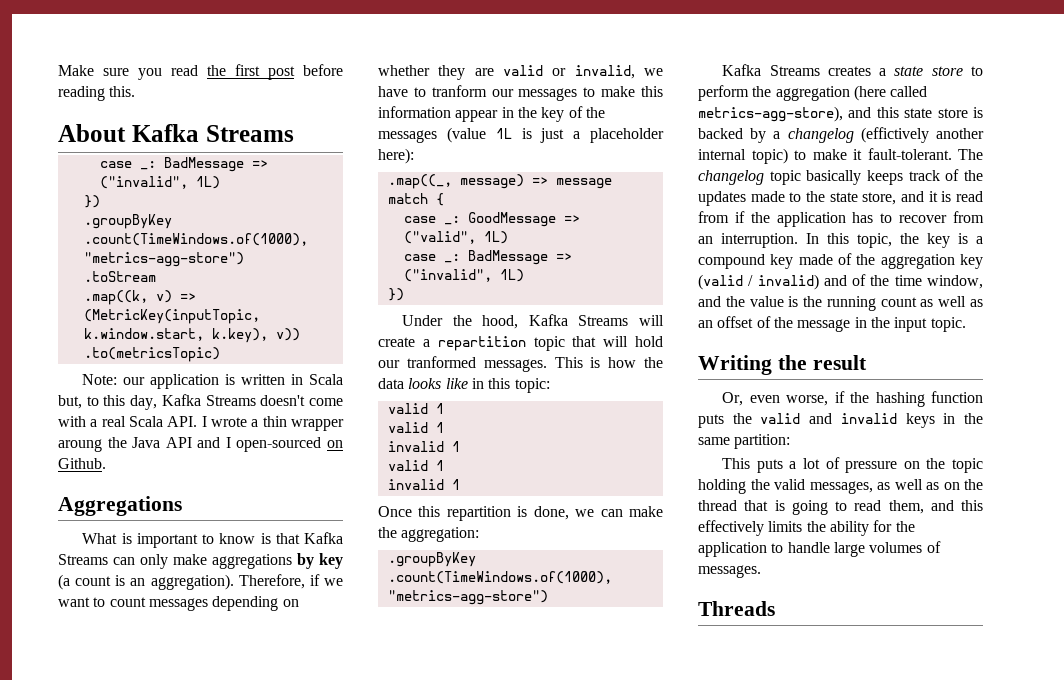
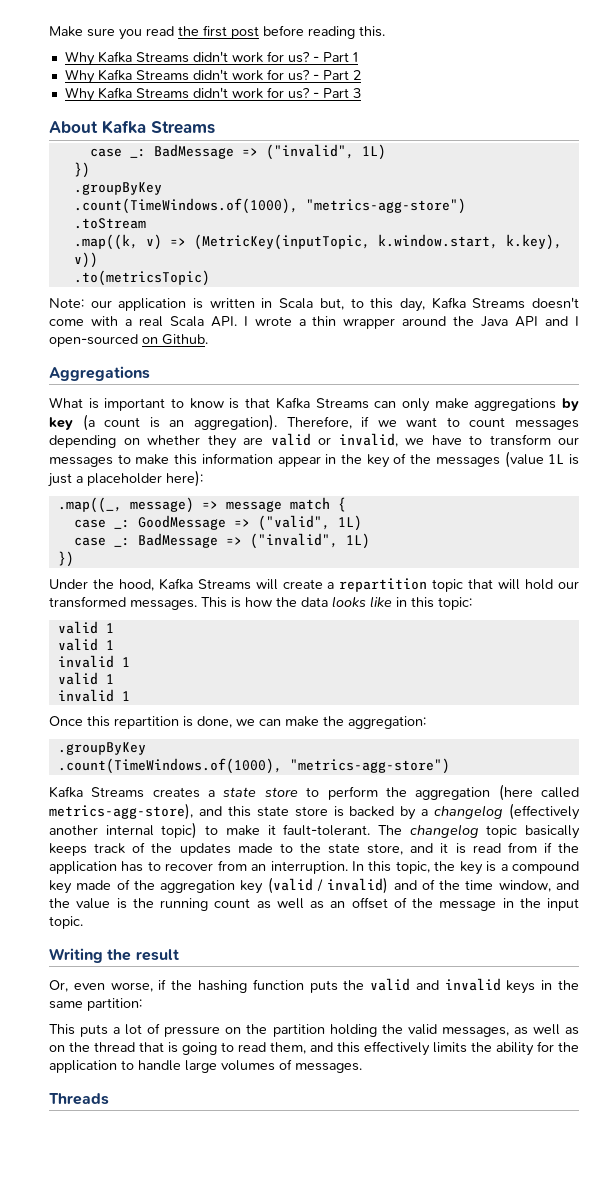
(136, 91) none -> [64,51,358,66] [64,69,361,84] [64,87,361,102] // Why Kafka Streams didn't work for us? - Part 1 // Why Kafka Streams didn't work for us? - Part 2 // Why Kafka Streams didn't work for us? - Part 3
[58,439,102,452] aroung -> [402,316,447,326] around
[431,85,487,97] tranform -> [489,434,551,446] transform
[406,356,476,368] tranformed -> [49,596,126,608] transformed
[860,127,929,143] (effictively -> [508,803,580,820] (effectively
[952,458,983,473] topic -> [272,1024,325,1037] partition

